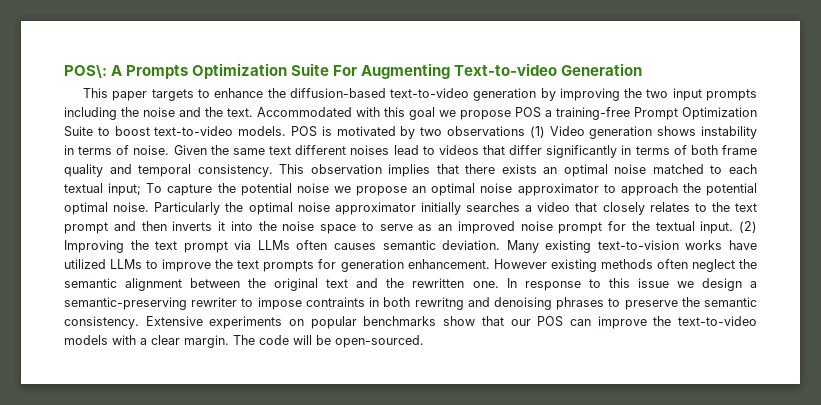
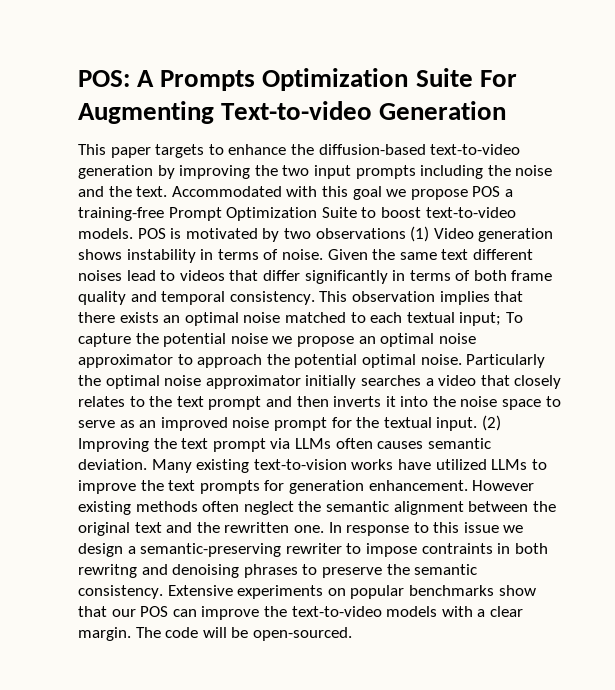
[64,64,107,78] POS\: -> [78,70,130,87] POS:

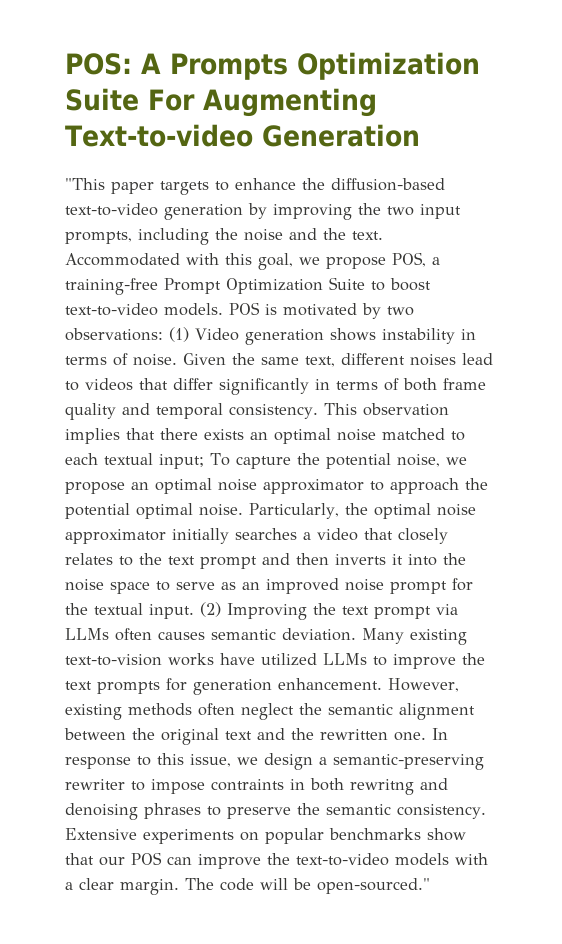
[78,144,106,155] This -> [65,178,105,190] "This
[355,165,416,179] prompts -> [65,231,132,244] prompts,
[352,186,501,200] goal we propose POS -> [258,252,426,270] goal, we propose POS,
[315,228,406,239] observations -> [65,328,163,341] observations:
[441,249,469,260] text -> [305,356,335,367] text,
[230,333,268,344] noise -> [396,454,440,467] noise,
[466,354,546,368] Particularly -> [249,503,339,519] Particularly,
[472,480,535,491] However -> [388,678,459,692] However,
[463,522,499,533] issue -> [190,754,231,767] issue,
[252,627,352,641] open-sourced. -> [317,878,430,894] open-sourced."

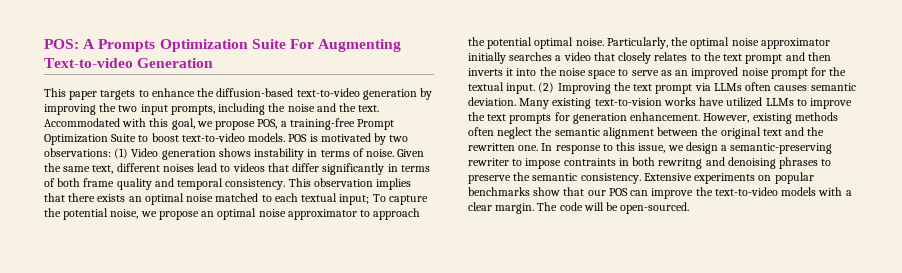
[65,178,105,190] "This -> [44,88,66,97] This
[317,878,430,894] open-sourced." -> [620,202,690,214] open-sourced.

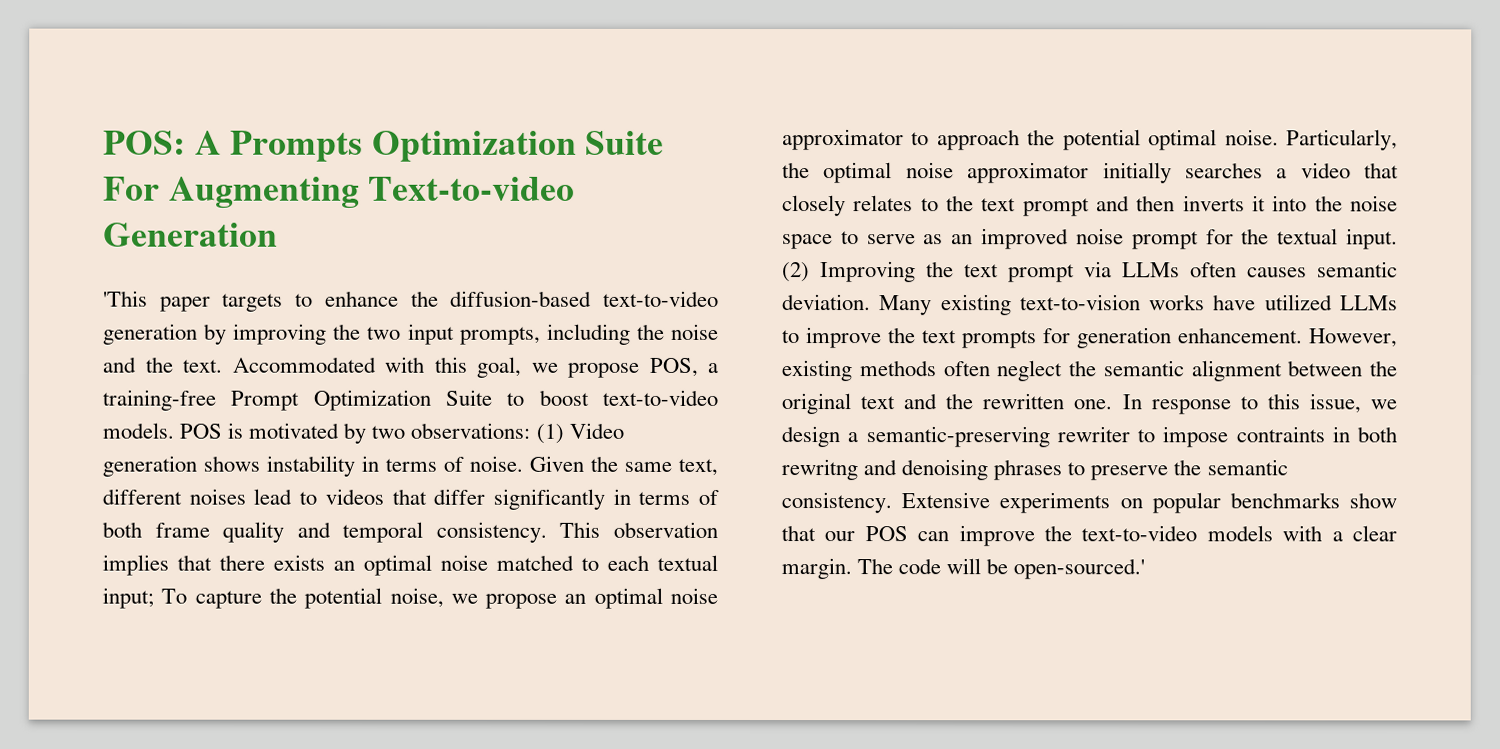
[44,88,66,97] This -> [103,290,148,307] 'This
[620,202,690,214] open-sourced. -> [1013,558,1146,580] open-sourced.'

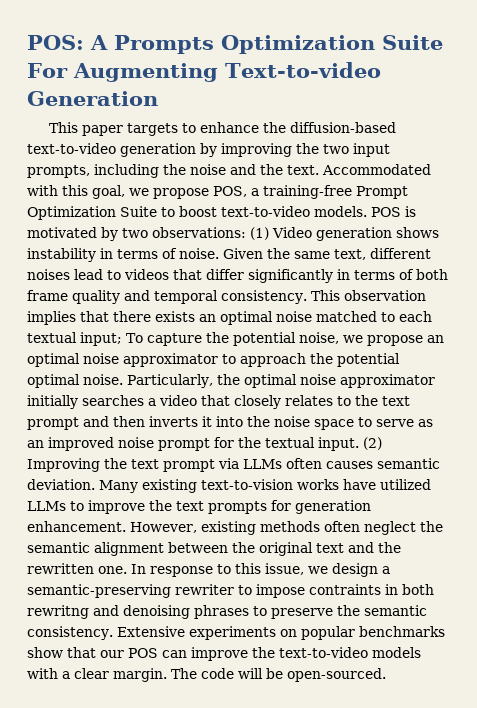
[103,290,148,307] 'This -> [49,122,79,133] This
[1013,558,1146,580] open-sourced.' -> [287,668,386,682] open-sourced.

